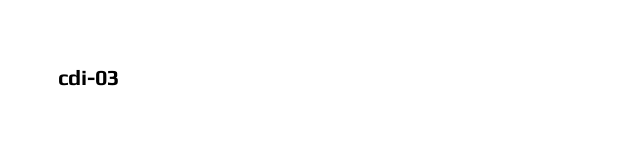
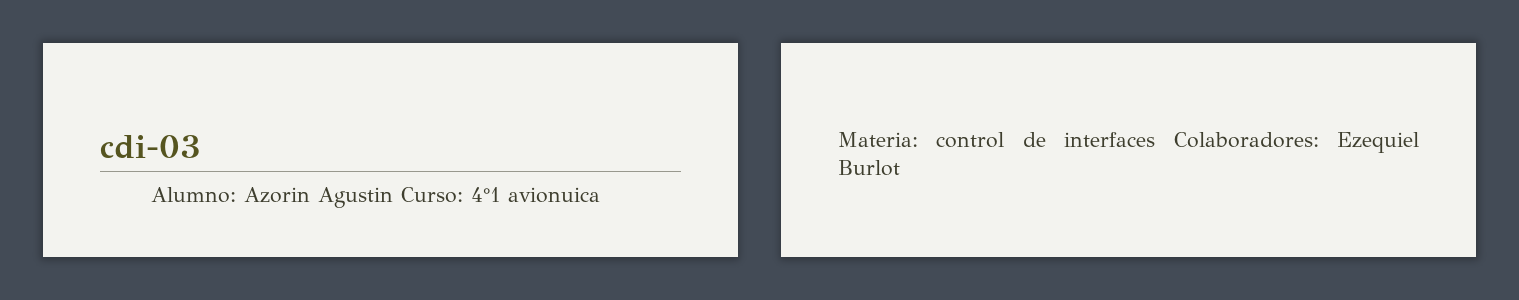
(119, 77) none -> [151,187,601,208] [838,132,1419,153] [838,160,900,176] // Alumno: Azorin Agustin Curso: 4°1 avionuica Materia: control de interfaces Colaboradores: Ezequiel Burlot

